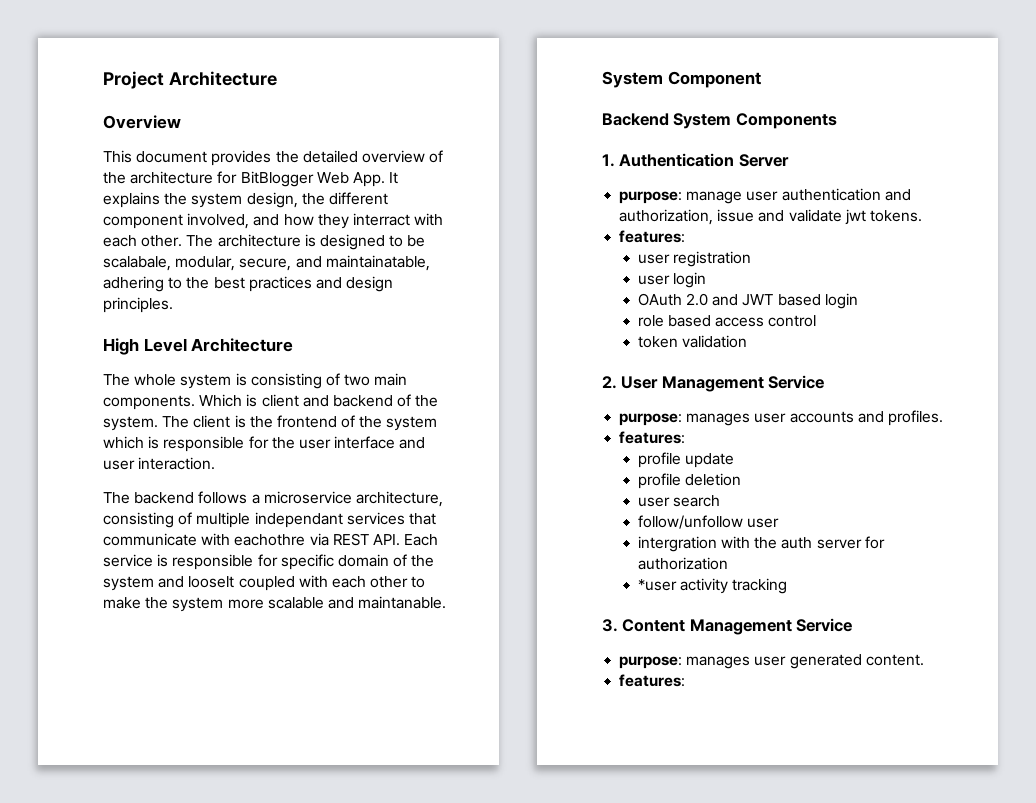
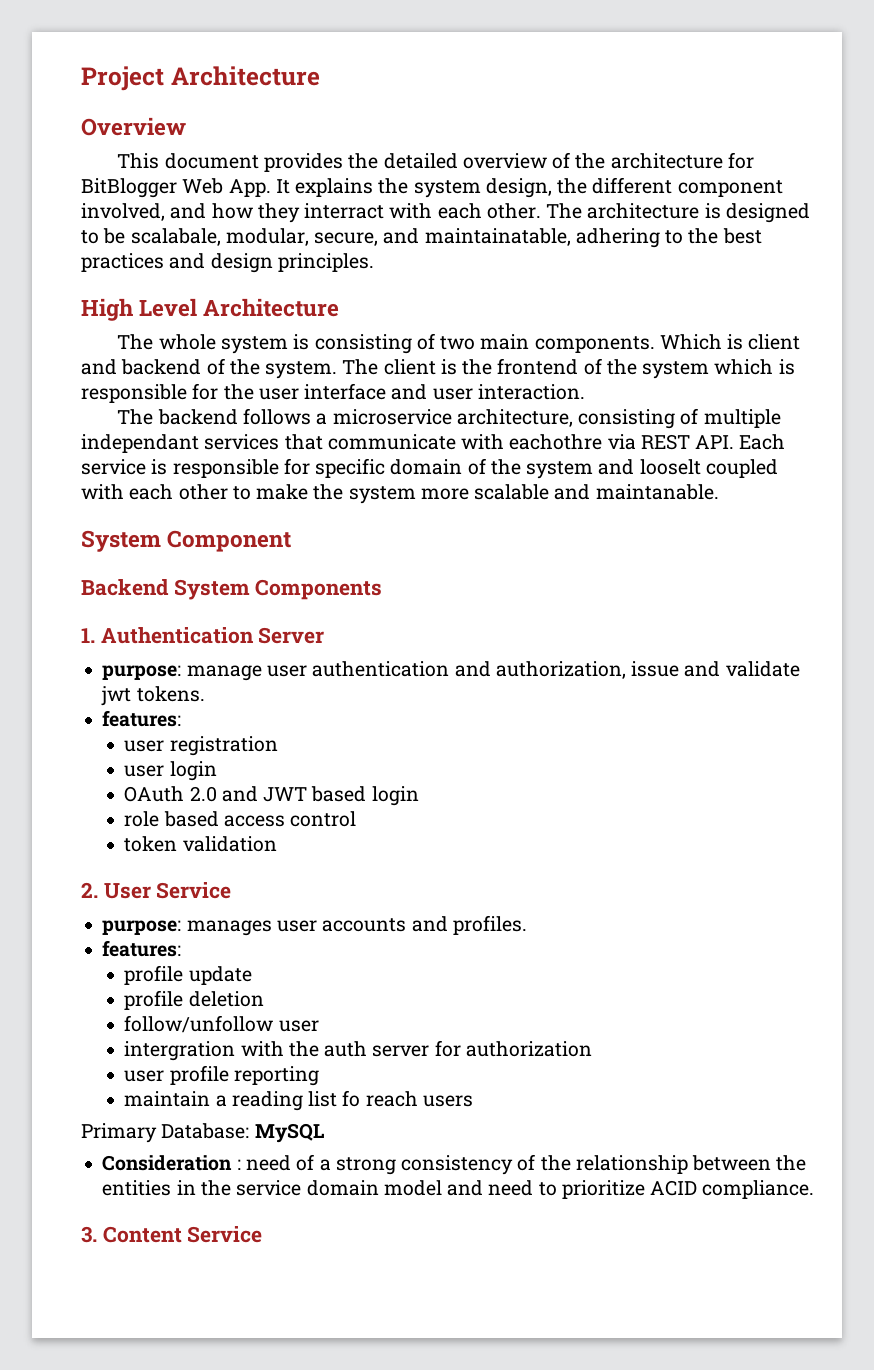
[661,376,764,392] Management -> (151, 891) none
[637,495,721,507] // user search -> (264, 999) none
[637,578,788,594] *user activity tracking -> [124,1065,319,1086] [124,1090,473,1111] [81,1123,324,1143] [102,1154,807,1175] [102,1180,815,1199] user profile reporting // maintain a reading list fo reach users // Primary Database: MySQL // Consideration : need of a strong consistency of the relationship between the entities in the service domain model and need to prioritize ACID compliance.
[689,618,853,635] [619,654,924,669] [619,674,686,687] Management Service // purpose: manages user generated content. // features: -> [187,1226,263,1243] Service

